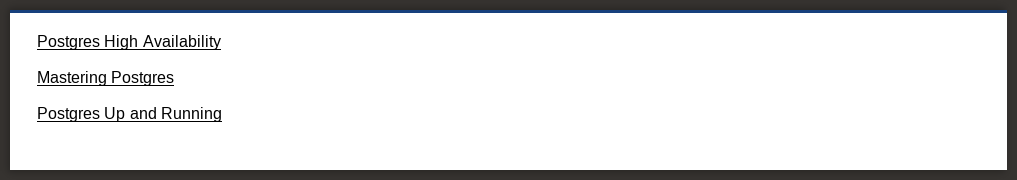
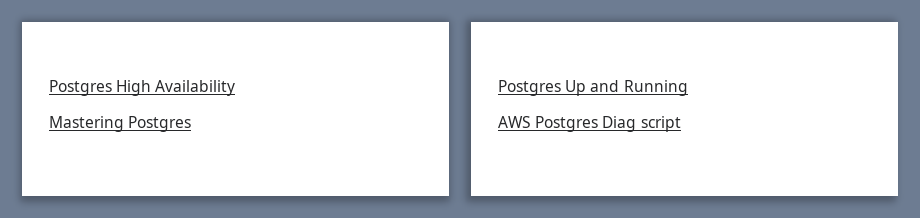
(222, 114) none -> [498,116,681,132] // AWS Postgres Diag script

